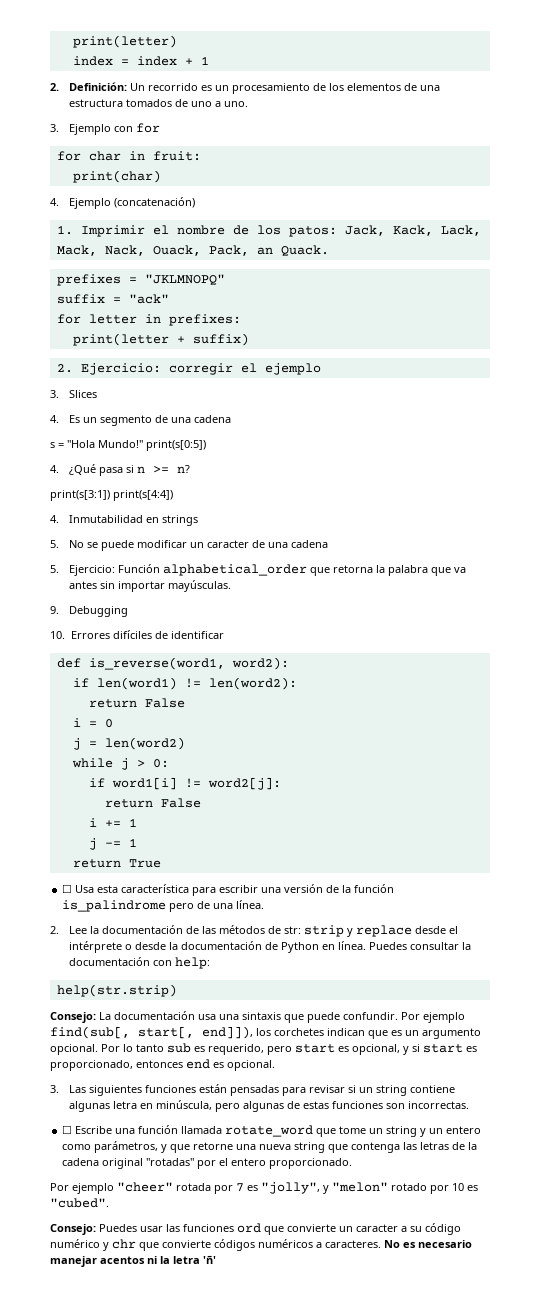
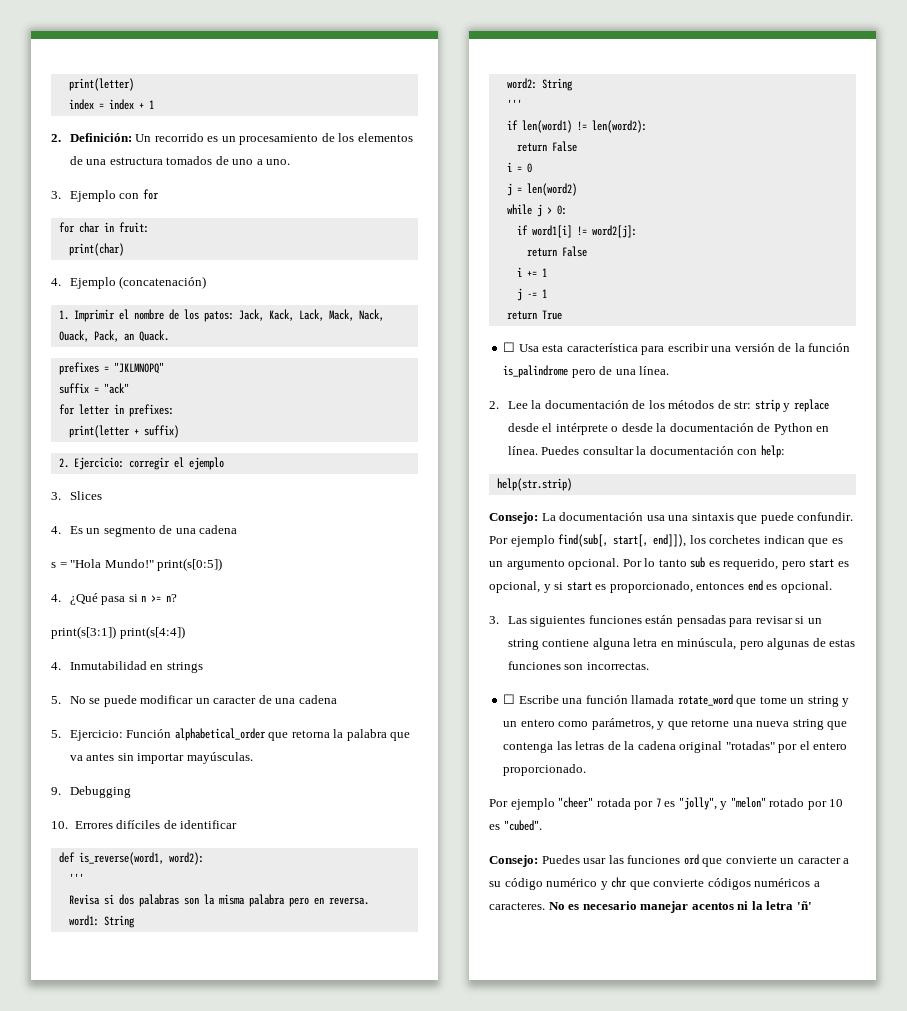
(289, 663) none -> [68,873,84,883] [68,894,369,907] [68,915,135,928] [506,78,573,91] [506,99,522,109] // ''' // Revisa si dos palabras son la misma palabra pero en reversa. // word1: String // word2: String // '''
[201,926,216,934] las -> [648,400,665,409] los
[68,1101,110,1112] algunas -> [592,638,630,650] alguna

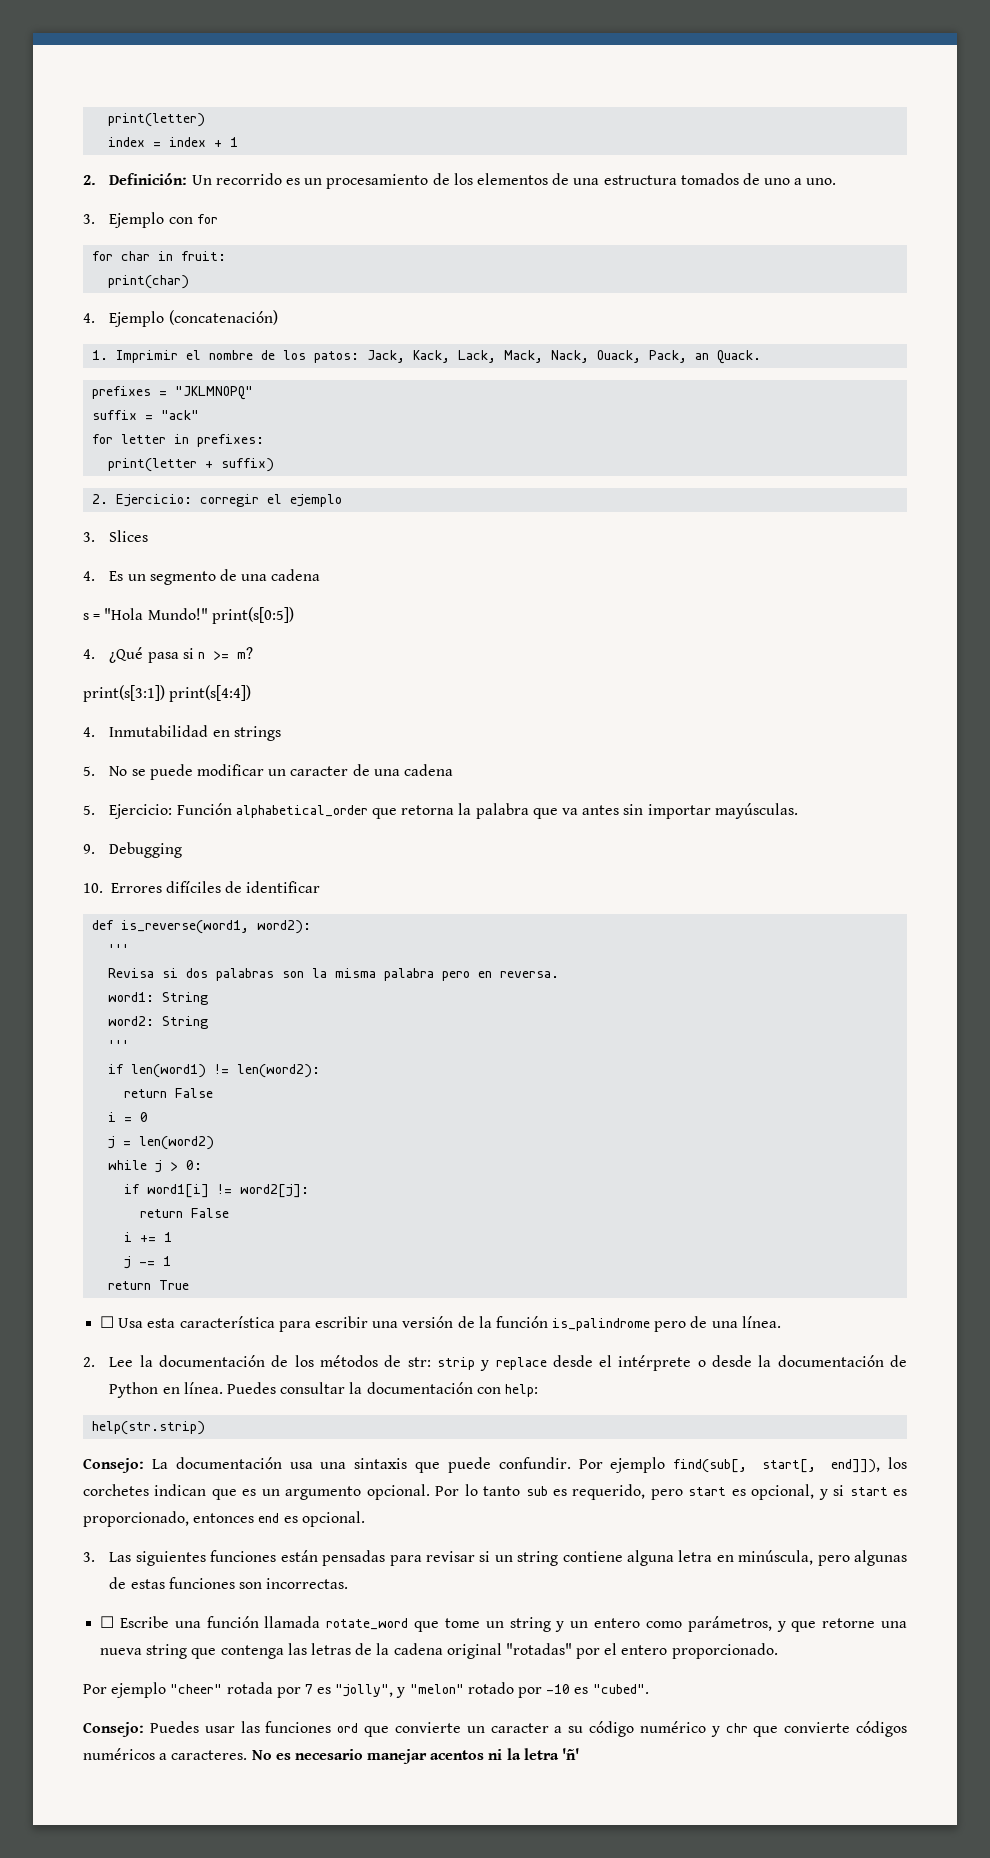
[166,594,178,602] n? -> [237,647,254,659] m?
[829,799,844,807] 10 -> [546,1684,571,1694] -10

